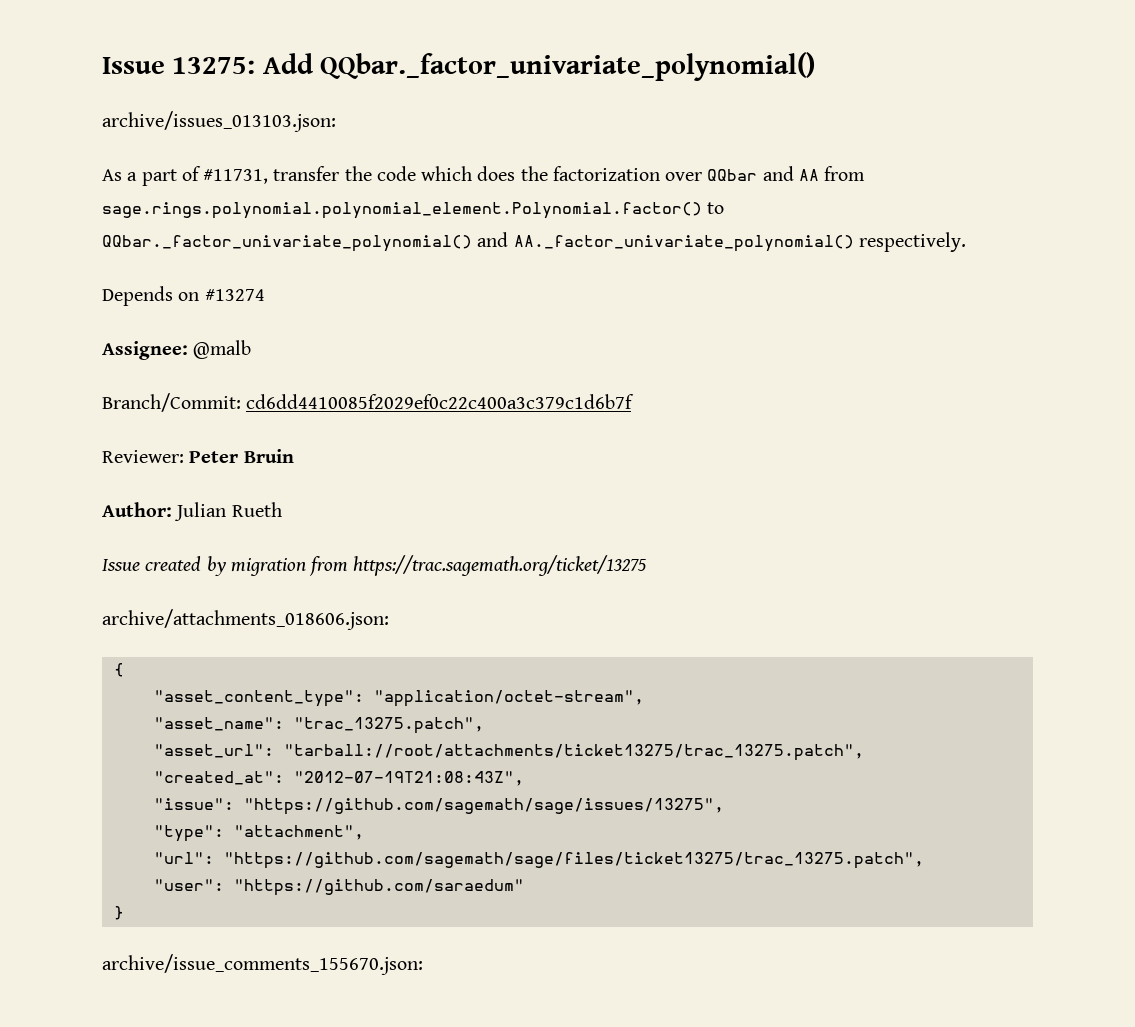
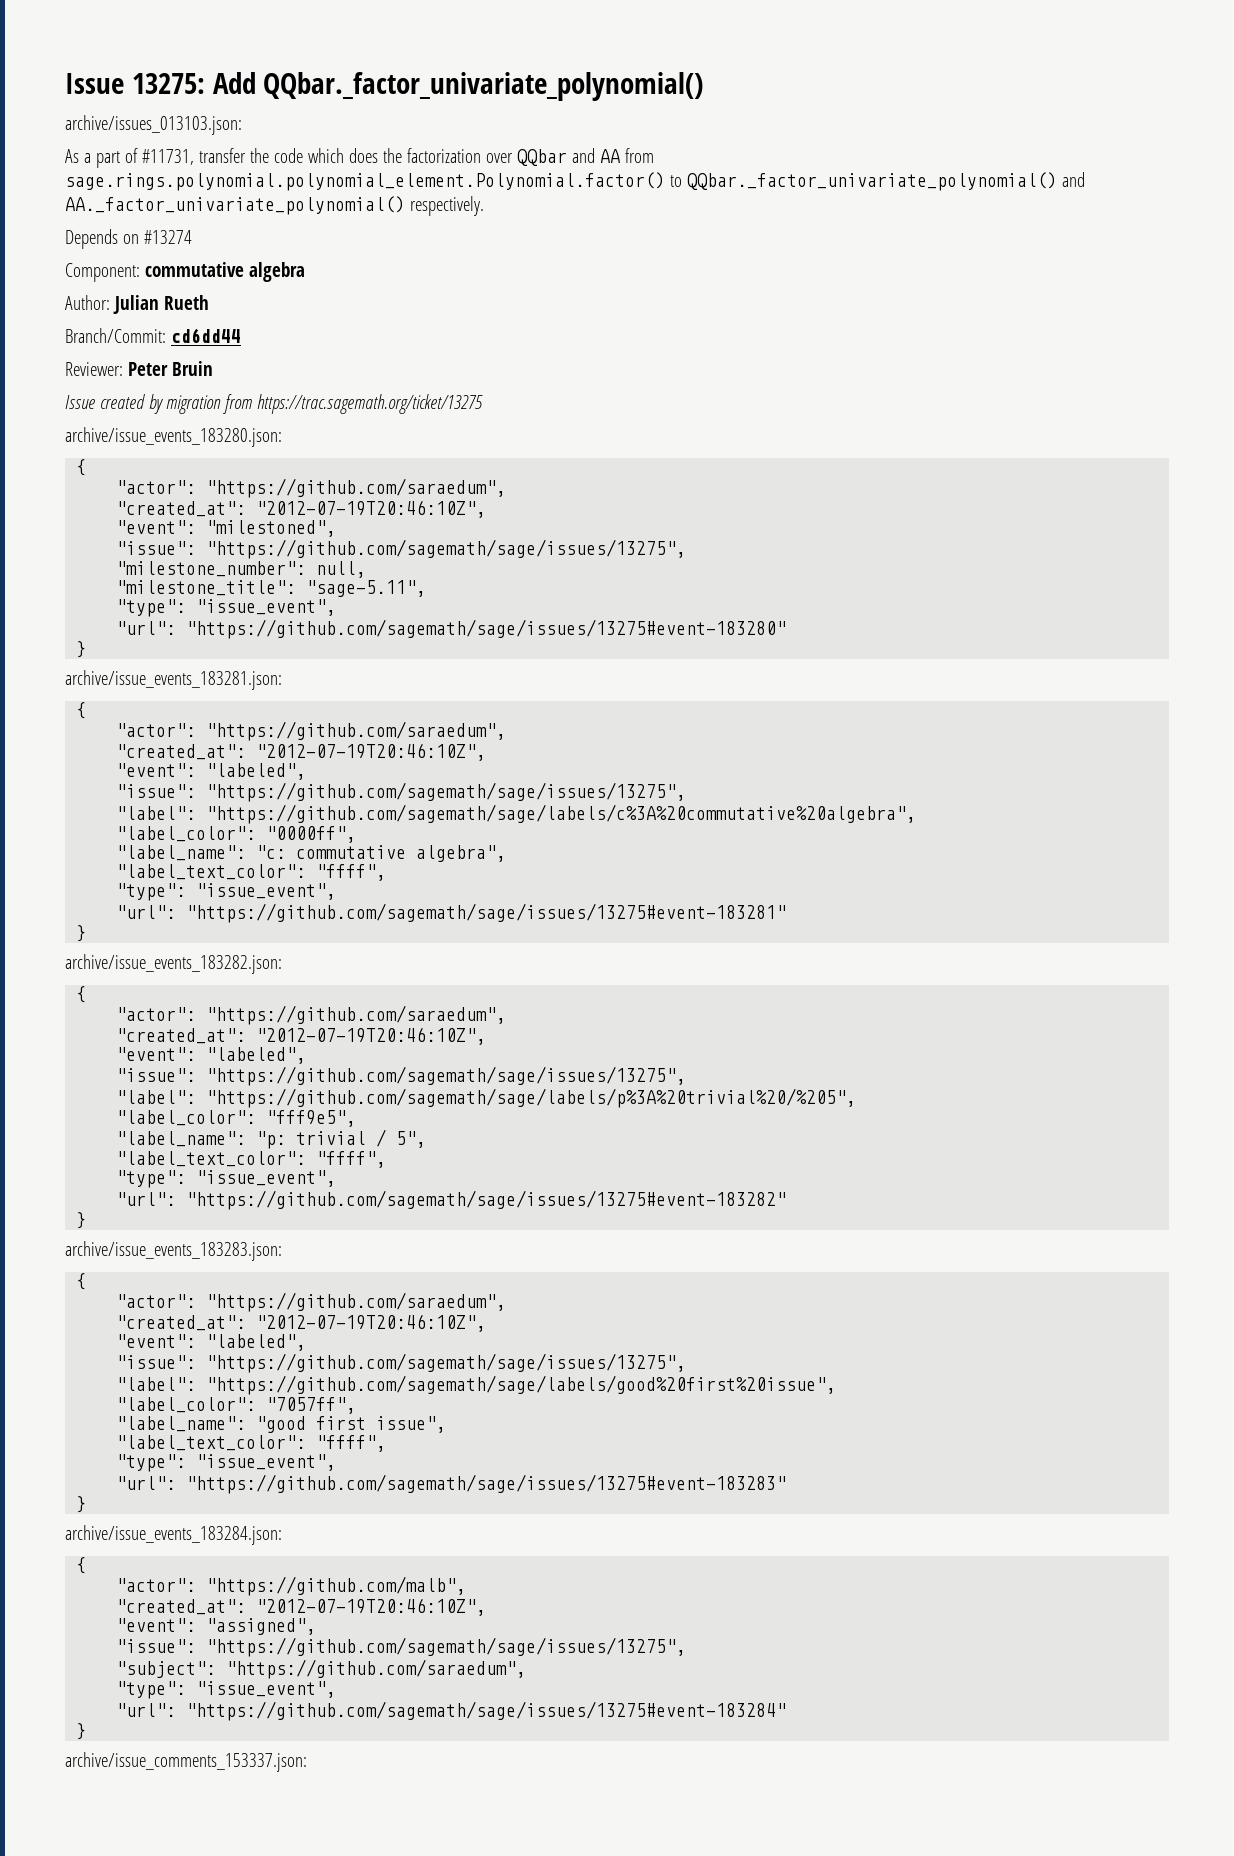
[102,340,252,360] Assignee: @malb -> [65,262,305,282] [65,295,209,314] Component: commutative algebra // Author: Julian Rueth
[246,394,635,409] cd6dd4410085f2029ef0c22c400a3c379c1d6b7f -> [170,328,241,343] cd6dd44
[102,502,282,521] // Author: Julian Rueth -> (213, 368) none
[102,609,389,630] [113,663,124,677] [153,690,644,707] [153,717,484,734] [153,744,864,761] [153,771,524,786] [153,798,724,815] [153,825,364,842] [153,852,924,869] [153,879,524,896] [113,906,124,920] [102,954,423,975] archive/attachments_018606.json: // { // "asset_content_type": "application/octet-stream", // "asset_name": "trac_13275.patch", // "asset_url": "tarball://root/attachments/ticket13275/trac_13275.patch", // "created_at": "2012-07-19T21:08:43Z", // "issue": "https://github.com/sagemath/sage/issues/13275", // "type": "attachment", // "url": "https://github.com/sagemath/sage/files/ticket13275/trac_13275.patch", // "user": "https://github.com/saraedum" // } // archive/issue_comments_155670.json: -> [65,427,282,447] [76,459,87,476] [116,478,507,498] [116,500,487,518] [116,520,337,537] [116,539,687,559] [116,561,367,578] [116,580,427,597] [116,599,337,617] [116,619,787,639] [76,641,87,658] [65,670,282,690] [76,702,87,719] [116,721,507,741] [116,743,487,761] [116,763,307,780] [116,782,687,802] [116,804,917,824] [116,826,357,843] [116,845,507,862] [116,864,387,881] [116,883,337,901] [116,903,787,923] [76,925,87,942] [65,954,282,974] [76,986,87,1003] [116,1005,507,1025] [116,1027,487,1045] [116,1047,307,1064] [116,1066,687,1086] [116,1088,857,1108] [116,1110,357,1127] [116,1129,427,1149] [116,1151,387,1168] [116,1170,337,1188] [116,1190,787,1210] [76,1212,87,1229] [65,1241,282,1261] [76,1273,87,1290] [116,1292,507,1312] [116,1314,487,1332] [116,1334,307,1351] [116,1353,687,1373] [116,1375,837,1395] [116,1397,357,1414] [116,1416,447,1433] [116,1435,387,1452] [116,1454,337,1472] [116,1474,787,1494] [76,1496,87,1513] [65,1525,282,1545] [76,1557,87,1574] [116,1576,467,1596] [116,1598,487,1616] [116,1618,317,1635] [116,1637,687,1657] [116,1659,527,1679] [116,1681,337,1699] [116,1701,787,1721] [76,1723,87,1740] [65,1752,307,1772] archive/issue_events_183280.json: // { // "actor": "https://github.com/saraedum", // "created_at": "2012-07-19T20:46:10Z", // "event": "milestoned", // "issue": "https://github.com/sagemath/sage/issues/13275", // "milestone_number": null, // "milestone_title": "sage-5.11", // "type": "issue_event", // "url": "https://github.com/sagemath/sage/issues/13275#event-183280" // } // archive/issue_events_183281.json: // { // "actor": "https://github.com/saraedum", // "created_at": "2012-07-19T20:46:10Z", // "event": "labeled", // "issue": "https://github.com/sagemath/sage/issues/13275", // "label": "https://github.com/sagemath/sage/labels/c%3A%20commutative%20algebra", // "label_color": "0000ff", // "label_name": "c: commutative algebra", // "label_text_color": "ffff", // "type": "issue_event", // "url": "https://github.com/sagemath/sage/issues/13275#event-183281" // } // archive/issue_events_183282.json: // { // "actor": "https://github.com/saraedum", // "created_at": "2012-07-19T20:46:10Z", // "event": "labeled", // "issue": "https://github.com/sagemath/sage/issues/13275", // "label": "https://github.com/sagemath/sage/labels/p%3A%20trivial%20/%205", // "label_color": "fff9e5", // "label_name": "p: trivial / 5", // "label_text_color": "ffff", // "type": "issue_event", // "url": "https://github.com/sagemath/sage/issues/13275#event-183282" // } // archive/issue_events_183283.json: // { // "actor": "https://github.com/saraedum", // "created_at": "2012-07-19T20:46:10Z", // "event": "labeled", // "issue": "https://github.com/sagemath/sage/issues/13275", // "label": "https://github.com/sagemath/sage/labels/good%20first%20issue", // "label_color": "7057ff", // "label_name": "good first issue", // "label_text_color": "ffff", // "type": "issue_event", // "url": "https://github.com/sagemath/sage/issues/13275#event-183283" // } // archive/issue_events_183284.json: // { // "actor": "https://github.com/malb", // "created_at": "2012-07-19T20:46:10Z", // "event": "assigned", // "issue": "https://github.com/sagemath/sage/issues/13275", // "subject": "https://github.com/saraedum", // "type": "issue_event", // "url": "https://github.com/sagemath/sage/issues/13275#event-183284" // } // archive/issue_comments_153337.json:

